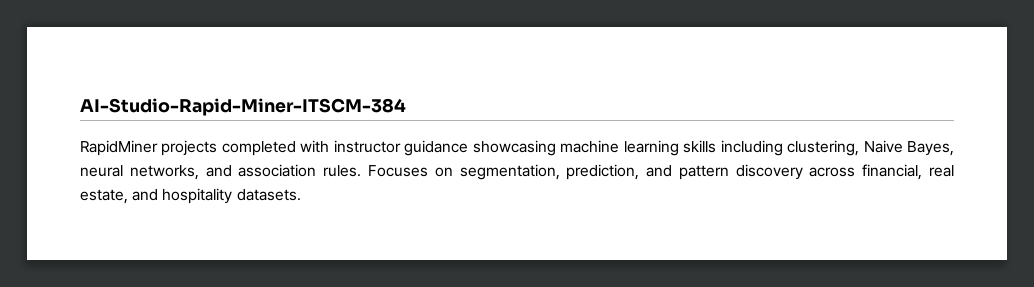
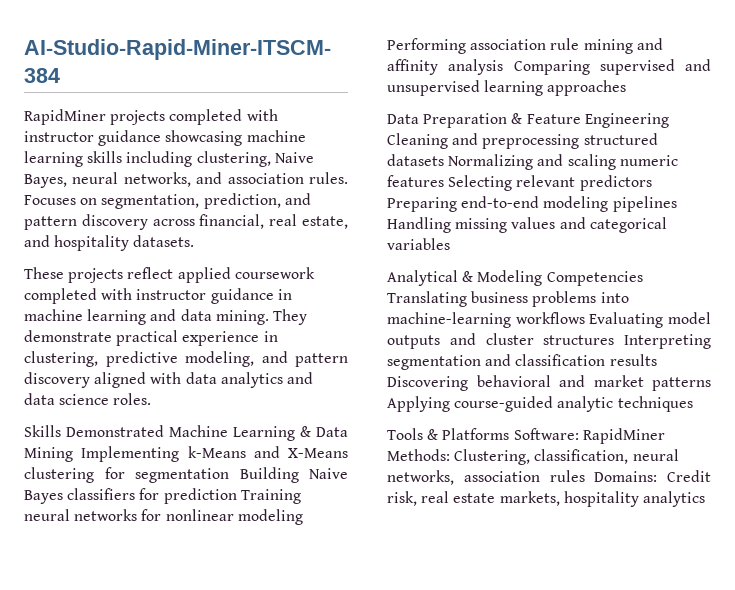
(301, 195) none -> [24,267,315,283] [24,288,292,304] [24,309,307,325] [24,330,278,346] [24,351,348,367] [24,372,313,388] [24,393,152,405] [24,425,348,441] [24,446,348,462] [24,467,348,483] [24,488,301,504] [24,509,303,525] [387,38,663,54] [387,59,711,75] [387,80,627,96] [387,113,669,128] [387,133,658,149] [387,154,678,170] [387,175,652,191] [387,196,677,212] [387,217,667,233] [387,238,450,250] [387,270,643,286] [387,291,629,307] [387,312,711,328] [387,333,711,349] [387,354,657,370] [387,375,711,391] [387,396,693,412] [387,428,665,444] [387,449,679,465] [387,470,711,485] [387,491,705,507] // These projects reflect applied coursework completed with instructor guidance in machine learning and data mining. They demonstrate practical experience in clustering, predictive modeling, and pattern discovery aligned with data analytics and data science roles. // Skills Demonstrated Machine Learning & Data Mining Implementing k-Means and X-Means clustering for segmentation Building Naive Bayes classifiers for prediction Training neural networks for nonlinear modeling Performing association rule mining and affinity analysis Comparing supervised and unsupervised learning approaches // Data Preparation & Feature Engineering Cleaning and preprocessing structured datasets Normalizing and scaling numeric features Selecting relevant predictors Preparing end-to-end modeling pipelines Handling missing values and categorical variables // Analytical & Modeling Competencies Translating business problems into machine-learning workflows Evaluating model outputs and cluster structures Interpreting segmentation and classification results Discovering behavioral and market patterns Applying course-guided analytic techniques // Tools & Platforms Software: RapidMiner Methods: Clustering, classification, neural networks, association rules Domains: Credit risk, real estate markets, hospitality analytics

